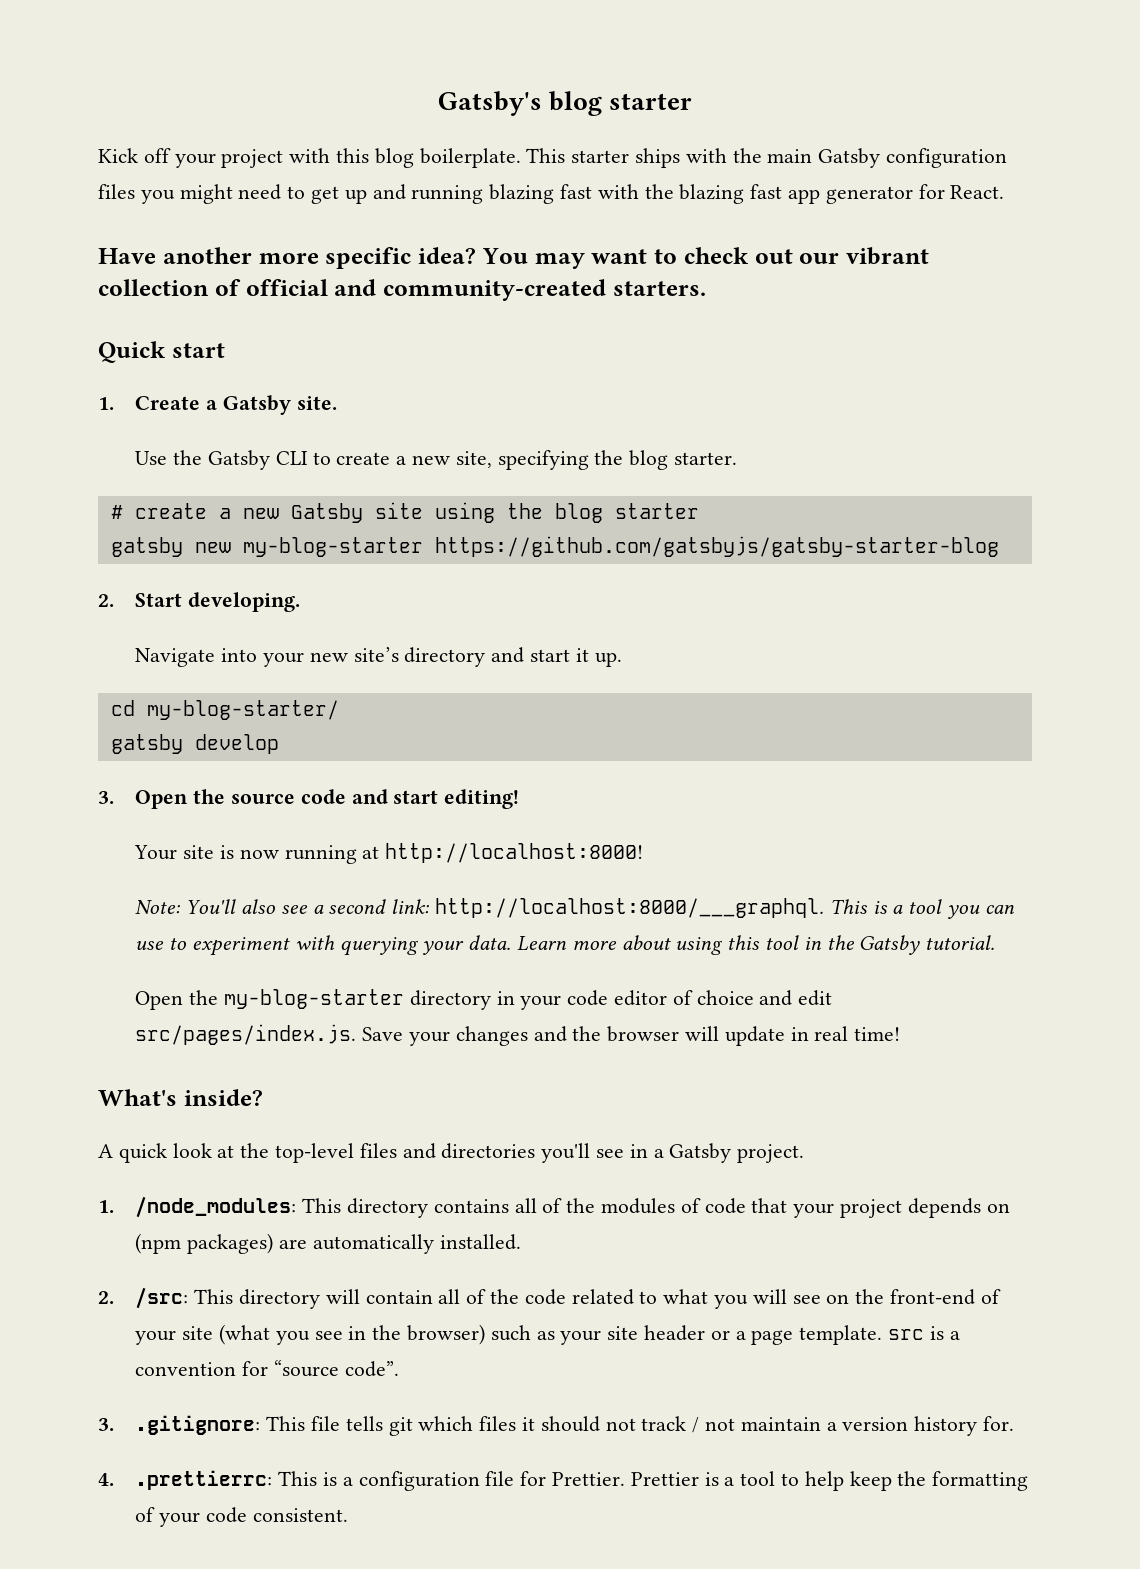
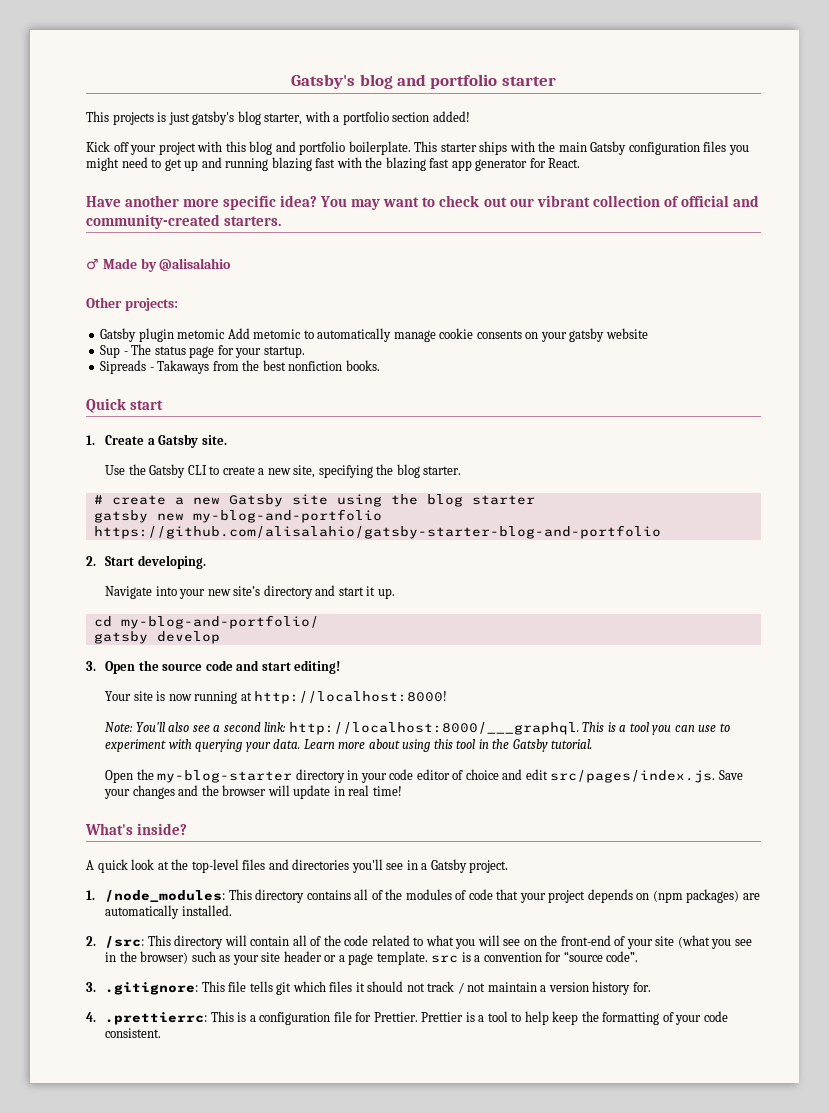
[609,93,693,110] starter -> [397,74,556,89] [86,111,470,125] and portfolio starter // This projects is just gatsby's blog starter, with a portfolio section added!
(414, 158) none -> [275,141,346,155] and portfolio
(706, 288) none -> [86,258,232,272] [86,297,178,311] [100,328,648,342] [100,344,305,358] [100,360,380,374] // ♂ Made by @alisalahio // Other projects: // Gatsby plugin metomic Add metomic to automatically manage cookie consents on your gatsby website // Sup - The status page for your startup. // Sipreads - Takaways from the best nonfiction books.
[242,536,999,557] my-blog-starter https://github.com/gatsbyjs/gatsby-starter-blog -> [192,509,382,523] [93,525,661,539] my-blog-and-portfolio https://github.com/alisalahio/gatsby-starter-blog-and-portfolio
[146,700,339,720] my-blog-starter/ -> [120,615,319,629] my-blog-and-portfolio/

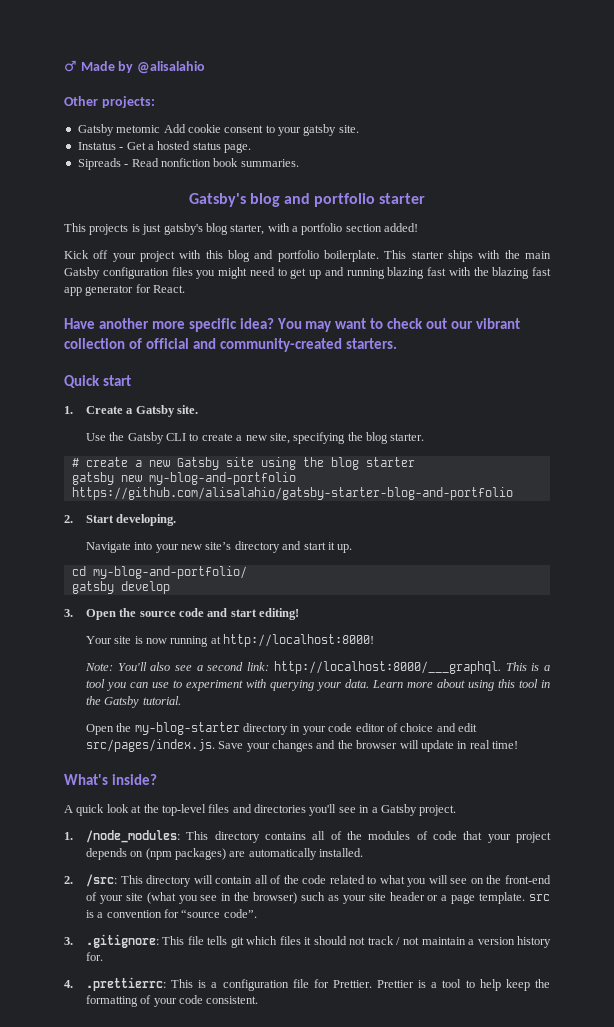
(291, 81) none -> [64,60,205,74] [64,96,155,108] [77,124,359,136] [77,141,251,153] [77,158,299,170] ♂ Made by @alisalahio // Other projects: // Gatsby metomic Add cookie consent to your gatsby site. // Instatus - Get a hosted status page. // Sipreads - Read nonfiction book summaries. //
[86,258,232,272] [86,297,178,311] [100,328,648,342] [100,344,305,358] [100,360,380,374] // ♂ Made by @alisalahio // Other projects: // Gatsby plugin metomic Add metomic to automatically manage cookie consents on your gatsby website // Sup - The status page for your startup. // Sipreads - Takaways from the best nonfiction books. -> (397, 343) none

